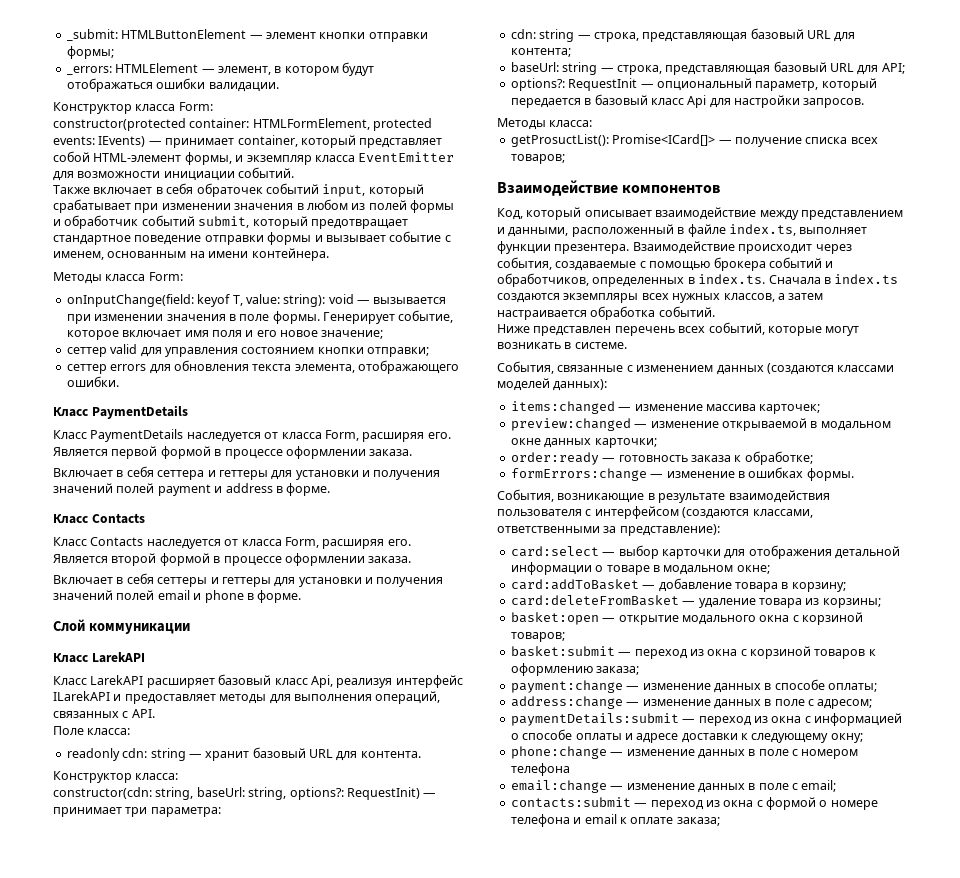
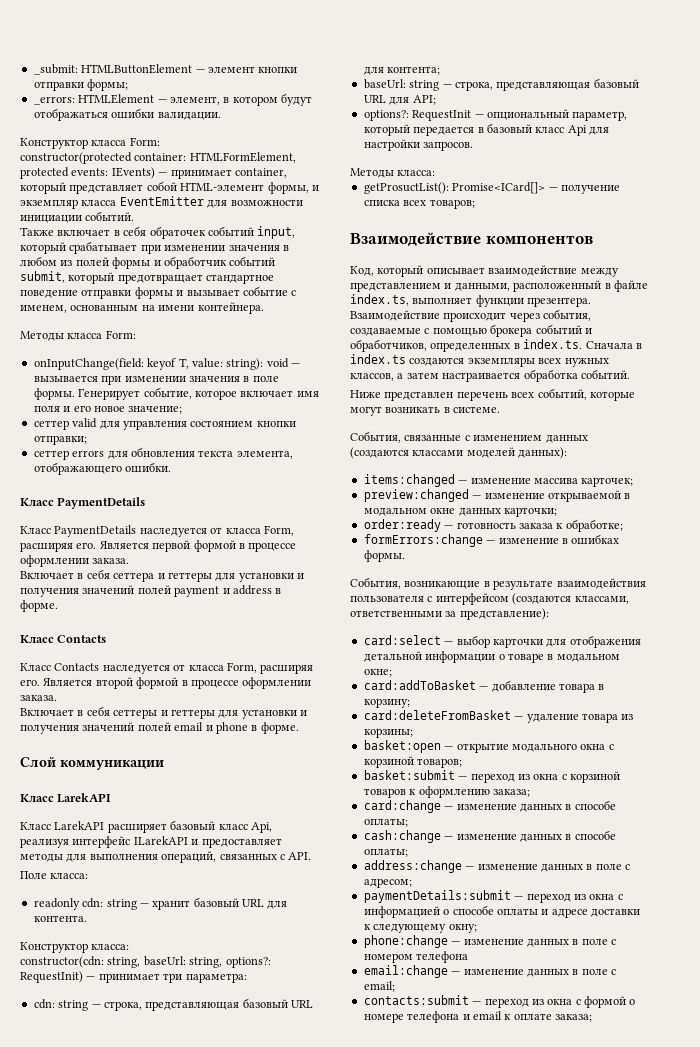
[510,680,623,693] payment:change -> [363,800,616,813] [363,818,408,827] [363,830,441,843] card:change — изменение данных в способе оплаты; // cash:change

